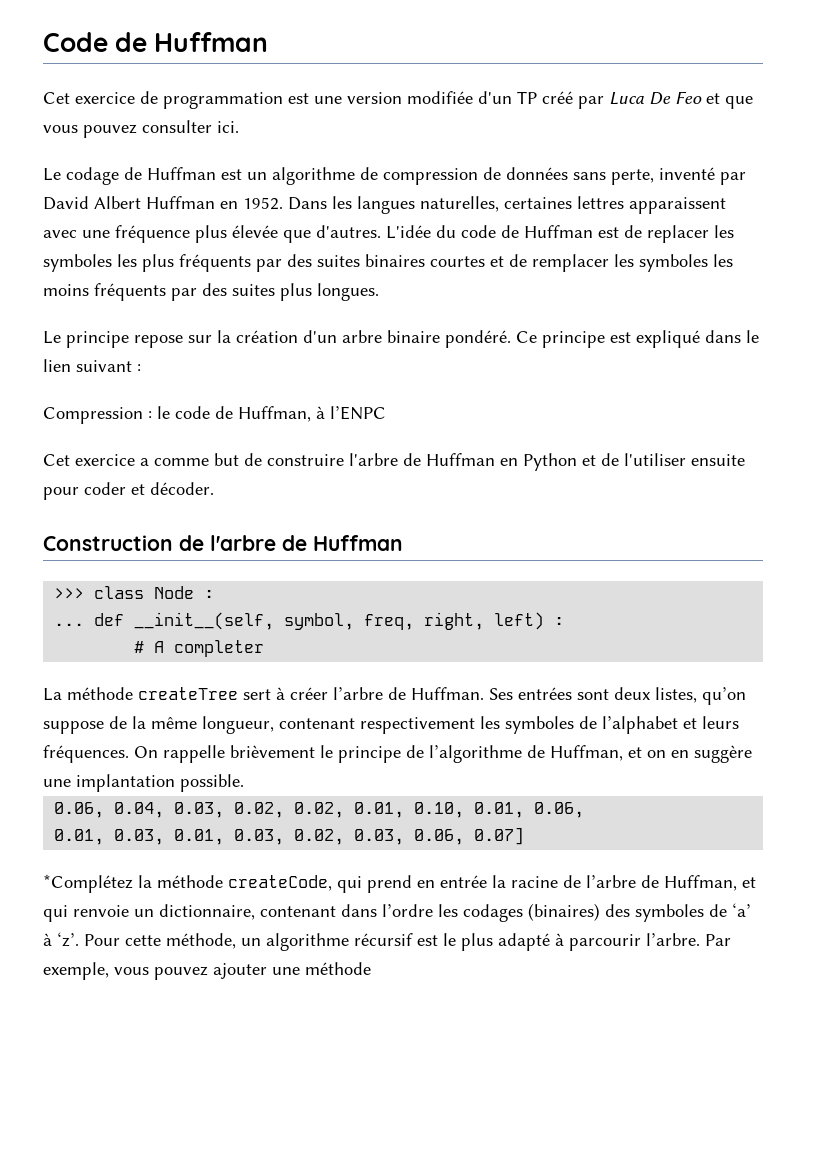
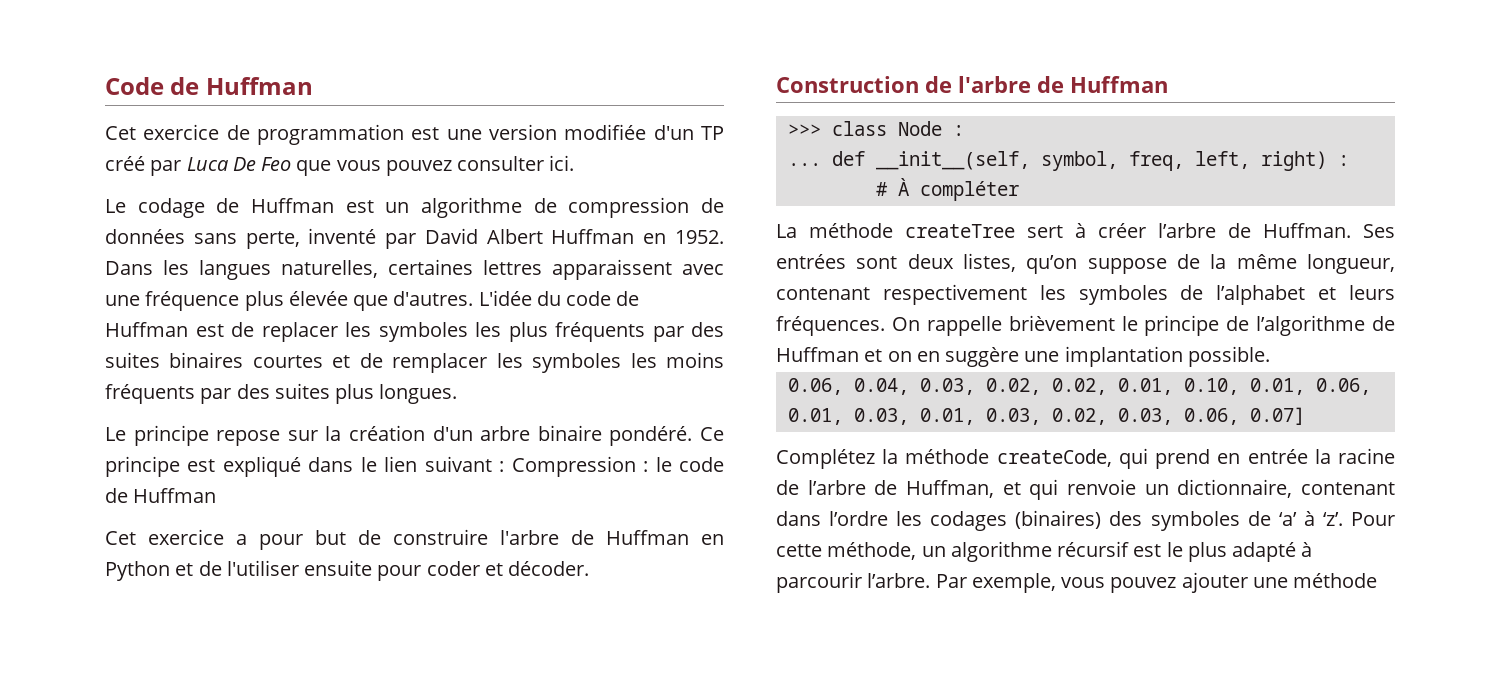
[706,93,720,104] et -> (292, 164) none
(141, 368) // -> (505, 466) none
[238,406,386,422] Huffman, à l’ENPC -> [133,488,217,503] Huffman
[154,458,209,466] comme -> [259,534,304,550] pour
[424,612,545,630] right, left) -> [1194,151,1327,171] left, right)
[154,640,265,657] A completer -> [897,178,1019,201] À compléter
[550,745,623,761] Huffman, -> [776,347,859,362] Huffman
[43,874,133,893] *Complétez -> [776,449,875,469] Complétez

